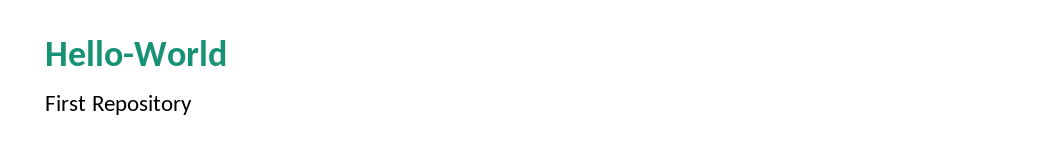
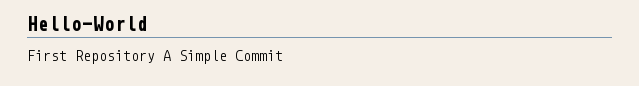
(193, 105) none -> [163,50,283,64] A Simple Commit

